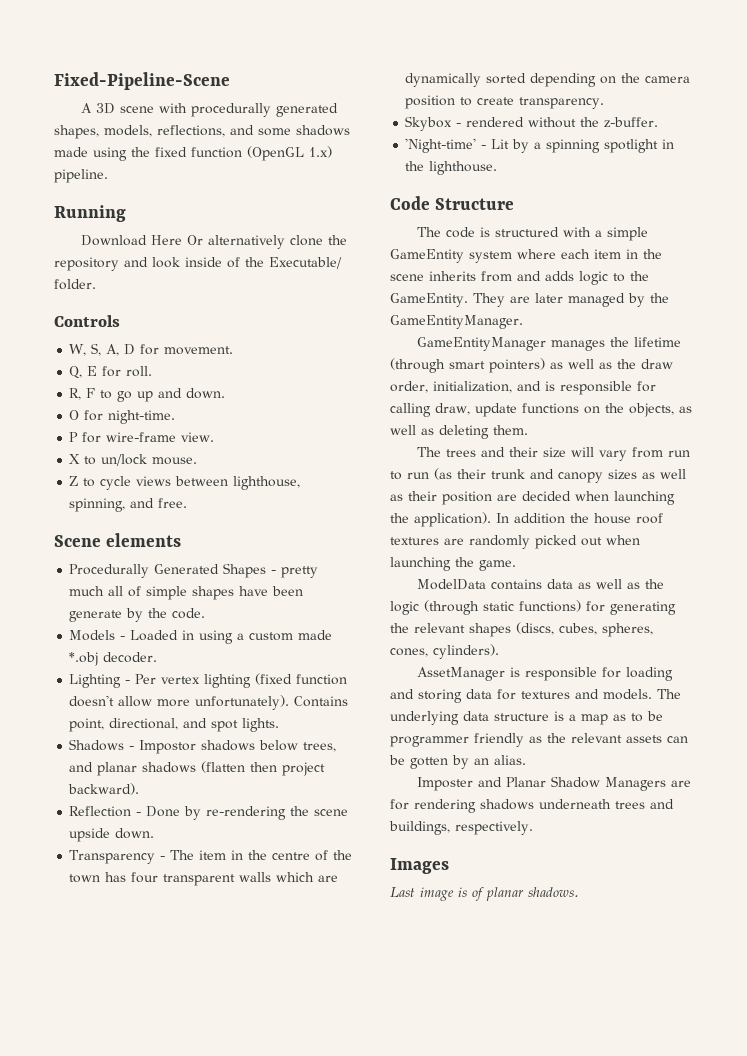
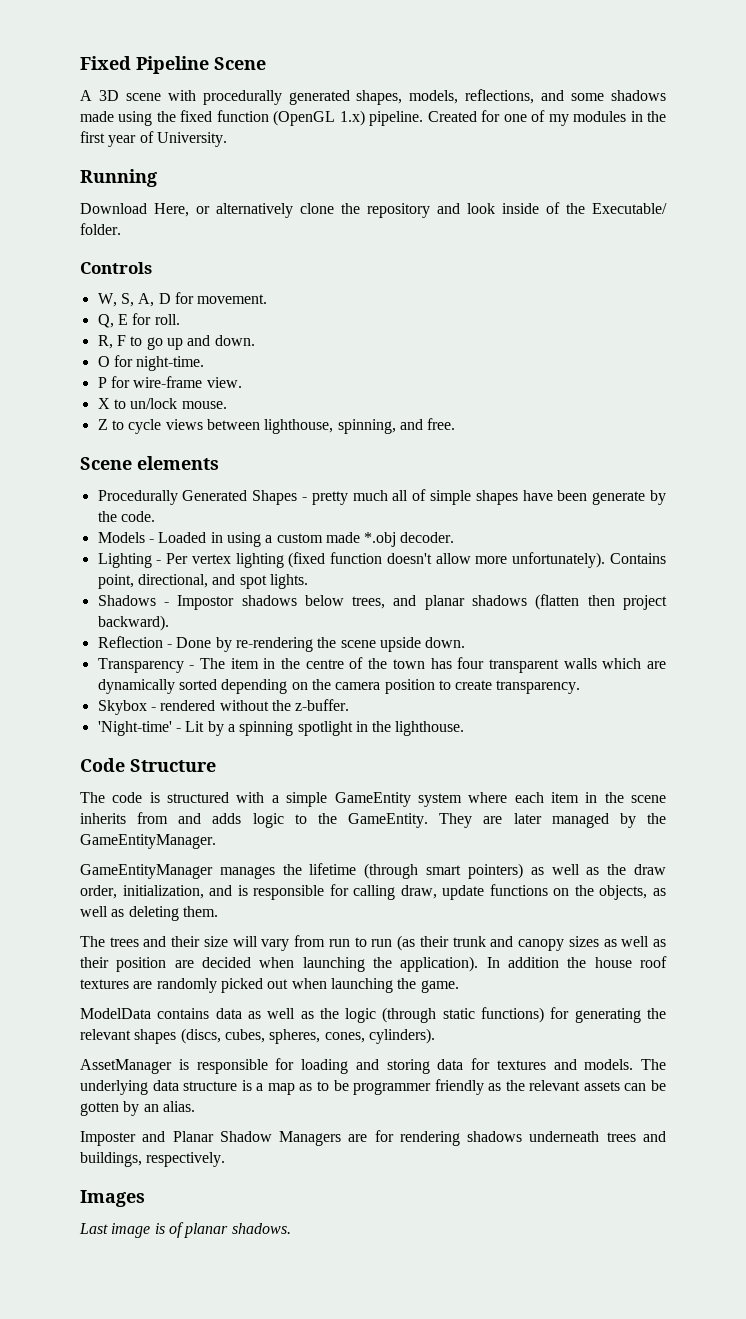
[54,72,230,90] Fixed-Pipeline-Scene -> [80,56,266,74] Fixed Pipeline Scene
(108, 176) none -> [427,110,667,126] [80,131,227,147] Created for one of my modules in the first year of University.
[150,235,203,245] Here Or -> [154,203,210,217] Here, or

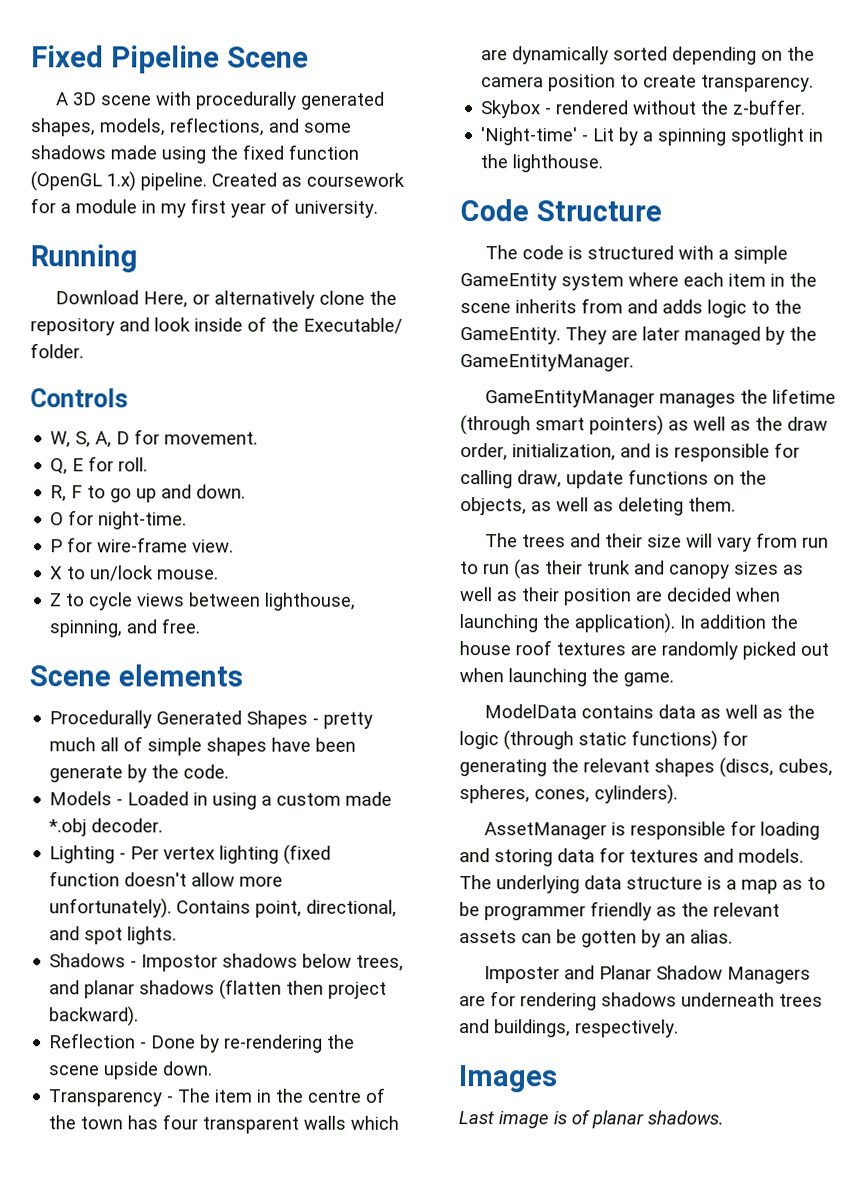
[481,110,667,126] for one of my modules in the -> [281,172,405,187] [30,198,186,218] as coursework for a module in my
[156,132,227,147] University. -> [294,200,378,218] university.

